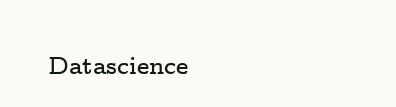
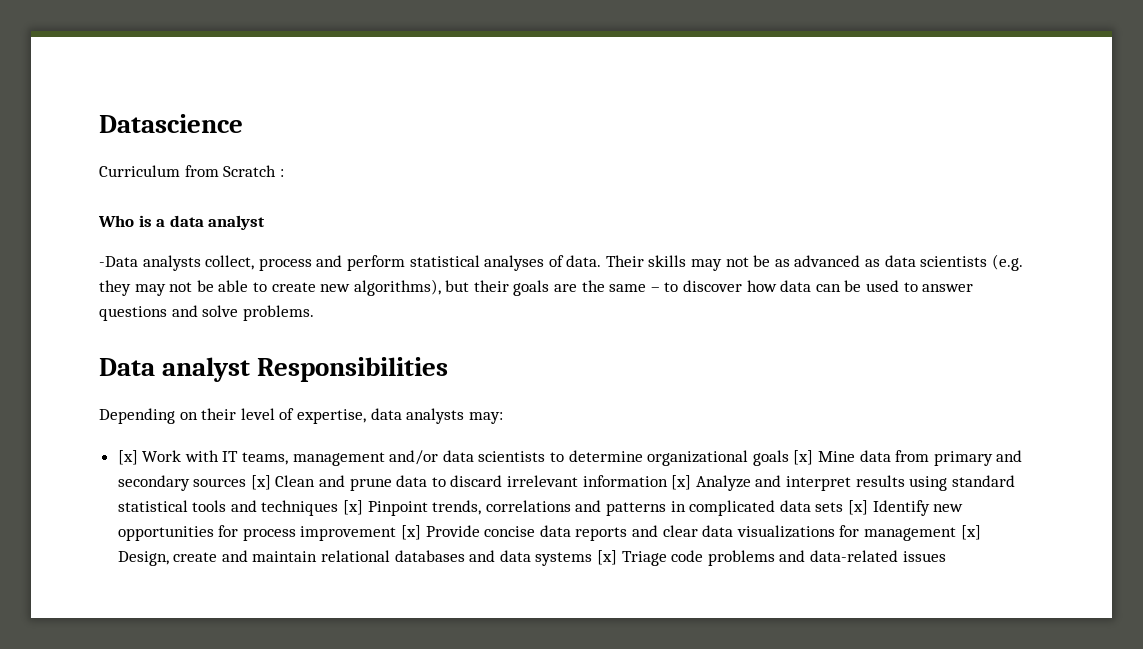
(188, 65) none -> [99,165,284,177] [98,215,266,230] [99,254,1023,271] [99,279,974,296] [99,305,314,321] [99,357,449,382] [99,408,503,424] [117,450,1023,466] [117,475,1015,491] [117,500,964,516] [117,525,981,541] [117,550,946,566] // Curriculum from Scratch : // Who is a data analyst // -Data analysts collect, process and perform statistical analyses of data. Their skills may not be as advanced as data scientists (e.g. they may not be able to create new algorithms), but their goals are the same – to discover how data can be used to answer questions and solve problems. // Data analyst Responsibilities // Depending on their level of expertise, data analysts may: // [x] Work with IT teams, management and/or data scientists to determine organizational goals [x] Mine data from primary and secondary sources [x] Clean and prune data to discard irrelevant information [x] Analyze and interpret results using standard statistical tools and techniques [x] Pinpoint trends, correlations and patterns in complicated data sets [x] Identify new opportunities for process improvement [x] Provide concise data reports and clear data visualizations for management [x] Design, create and maintain relational databases and data systems [x] Triage code problems and data-related issues

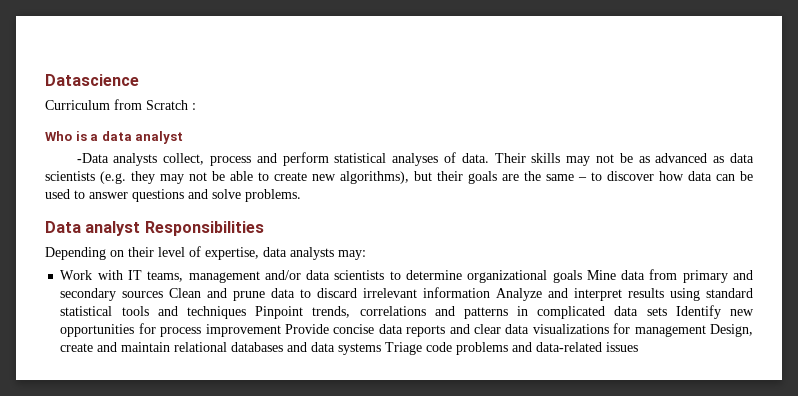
[117,450,138,465] [x] -> (366, 255) none
[793,450,814,465] [x] -> (582, 276) none
[250,475,271,490] [x] -> (164, 294) none
[671,475,692,490] [x] -> (491, 292) none
[343,500,364,515] [x] -> (246, 312) none
[847,500,868,515] [x] -> (667, 311) none
[401,525,422,540] [x] -> (281, 330) none
[960,525,981,540] [x] -> (706, 331) none
[597,550,618,565] [x] -> (382, 349) none

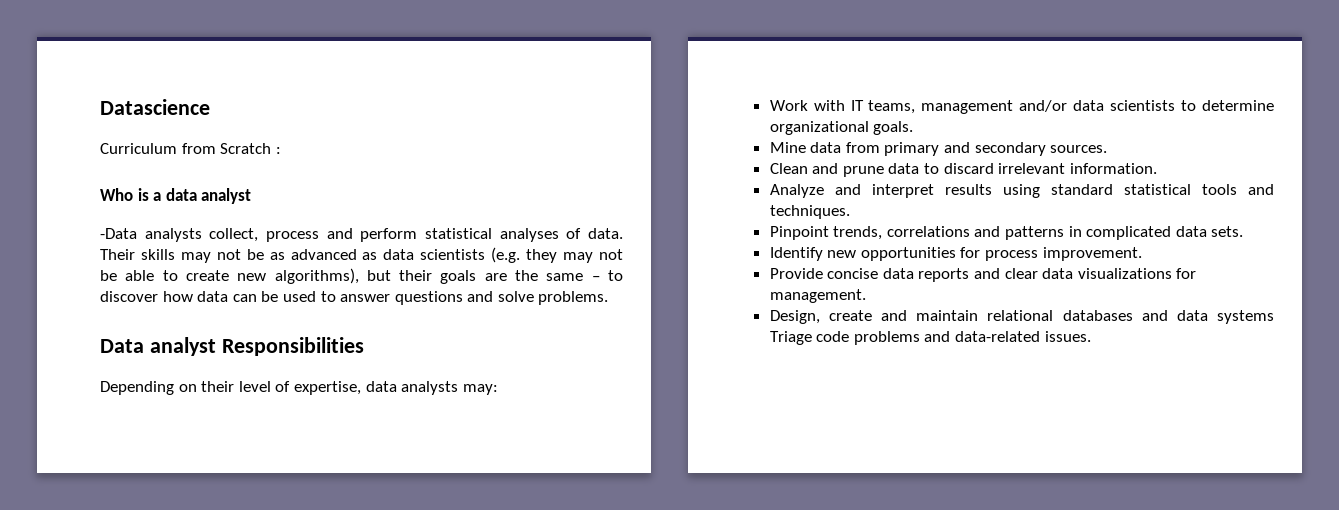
[552,270,582,283] goals -> [873,121,914,135] goals. //
[122,291,164,298] sources -> [1050,145,1108,153] sources. //
[423,287,491,298] information -> [1069,163,1157,174] information. //
[186,306,246,319] techniques -> [769,205,850,219] techniques. //
[646,307,667,316] sets -> [1211,226,1244,237] sets. //
[205,324,281,337] improvement -> [1042,247,1142,261] improvement. //
[634,325,706,337] management -> [769,289,866,303] management. //
[606,342,639,352] issues -> [1044,331,1091,342] issues.

